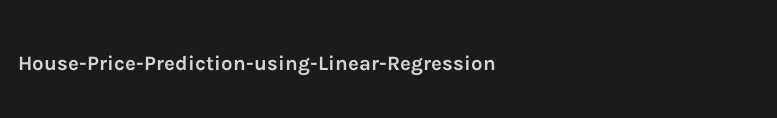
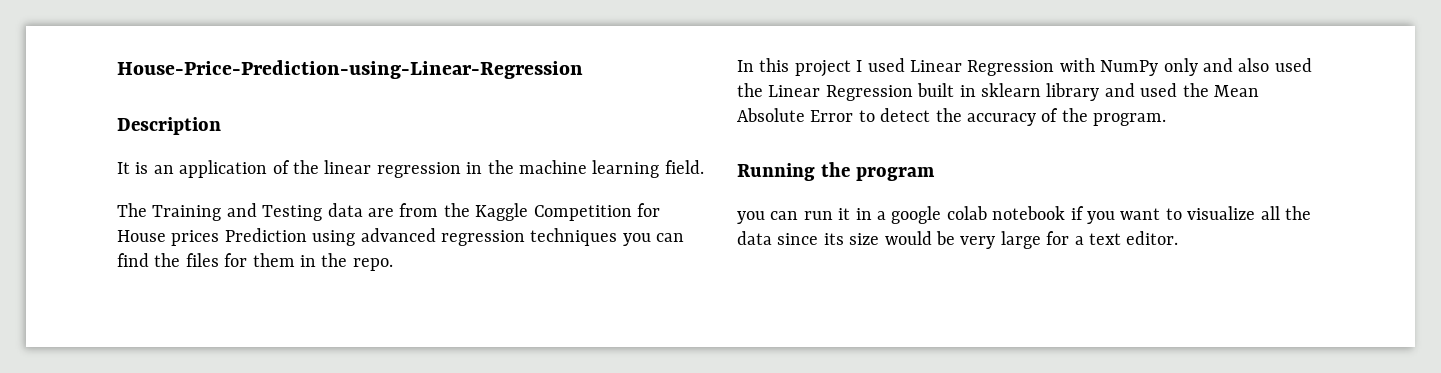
(496, 65) none -> [117,117,221,135] [117,160,704,178] [117,203,660,221] [117,228,685,246] [117,253,393,271] [737,58,1312,77] [737,83,1259,101] [737,108,1167,126] [737,162,935,181] [737,206,1311,224] [737,231,1179,249] // Description // It is an application of the linear regression in the machine learning field. // The Training and Testing data are from the Kaggle Competition for House prices Prediction using advanced regression techniques you can find the files for them in the repo. // In this project I used Linear Regression with NumPy only and also used the Linear Regression built in sklearn library and used the Mean Absolute Error to detect the accuracy of the program. // Running the program // you can run it in a google colab notebook if you want to visualize all the data since its size would be very large for a text editor.

